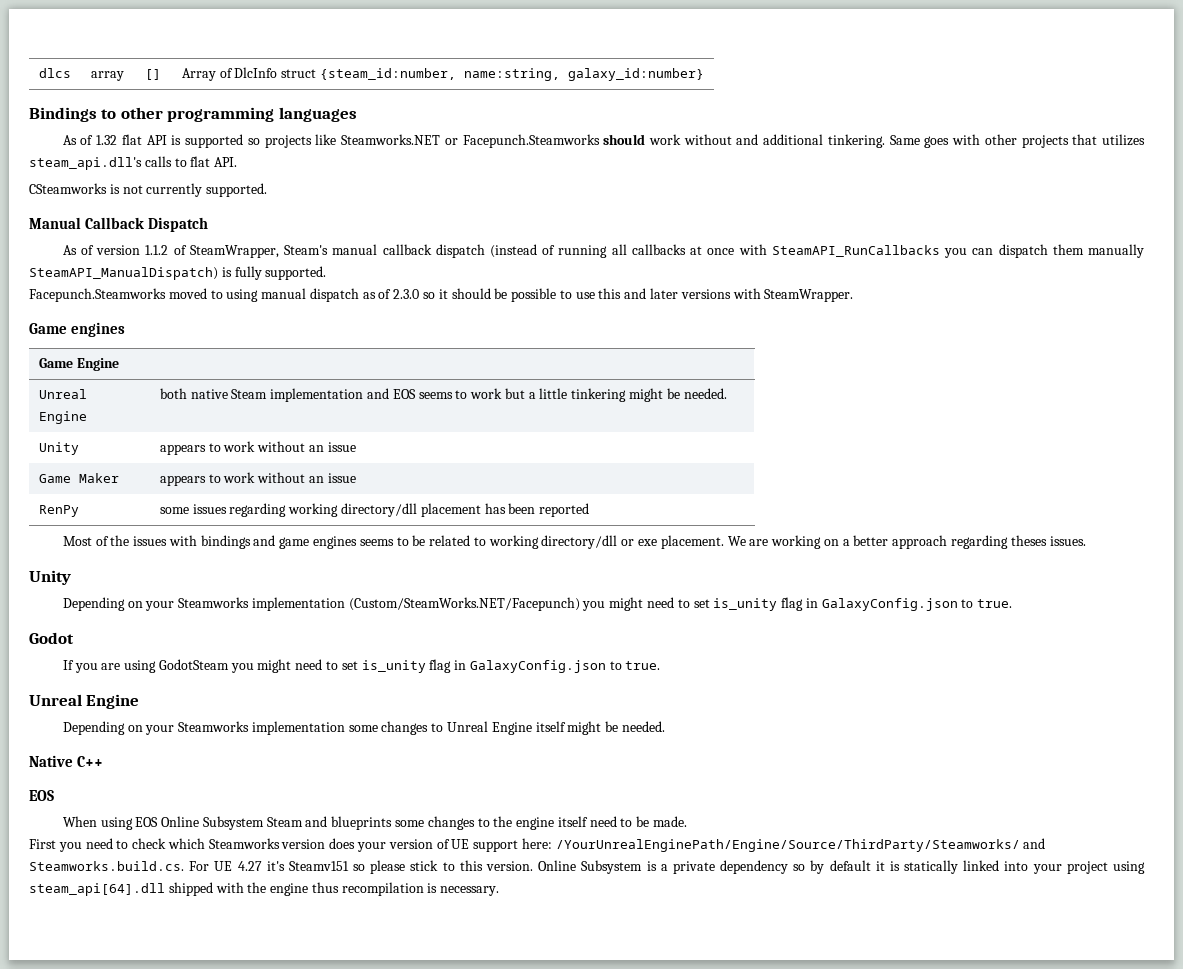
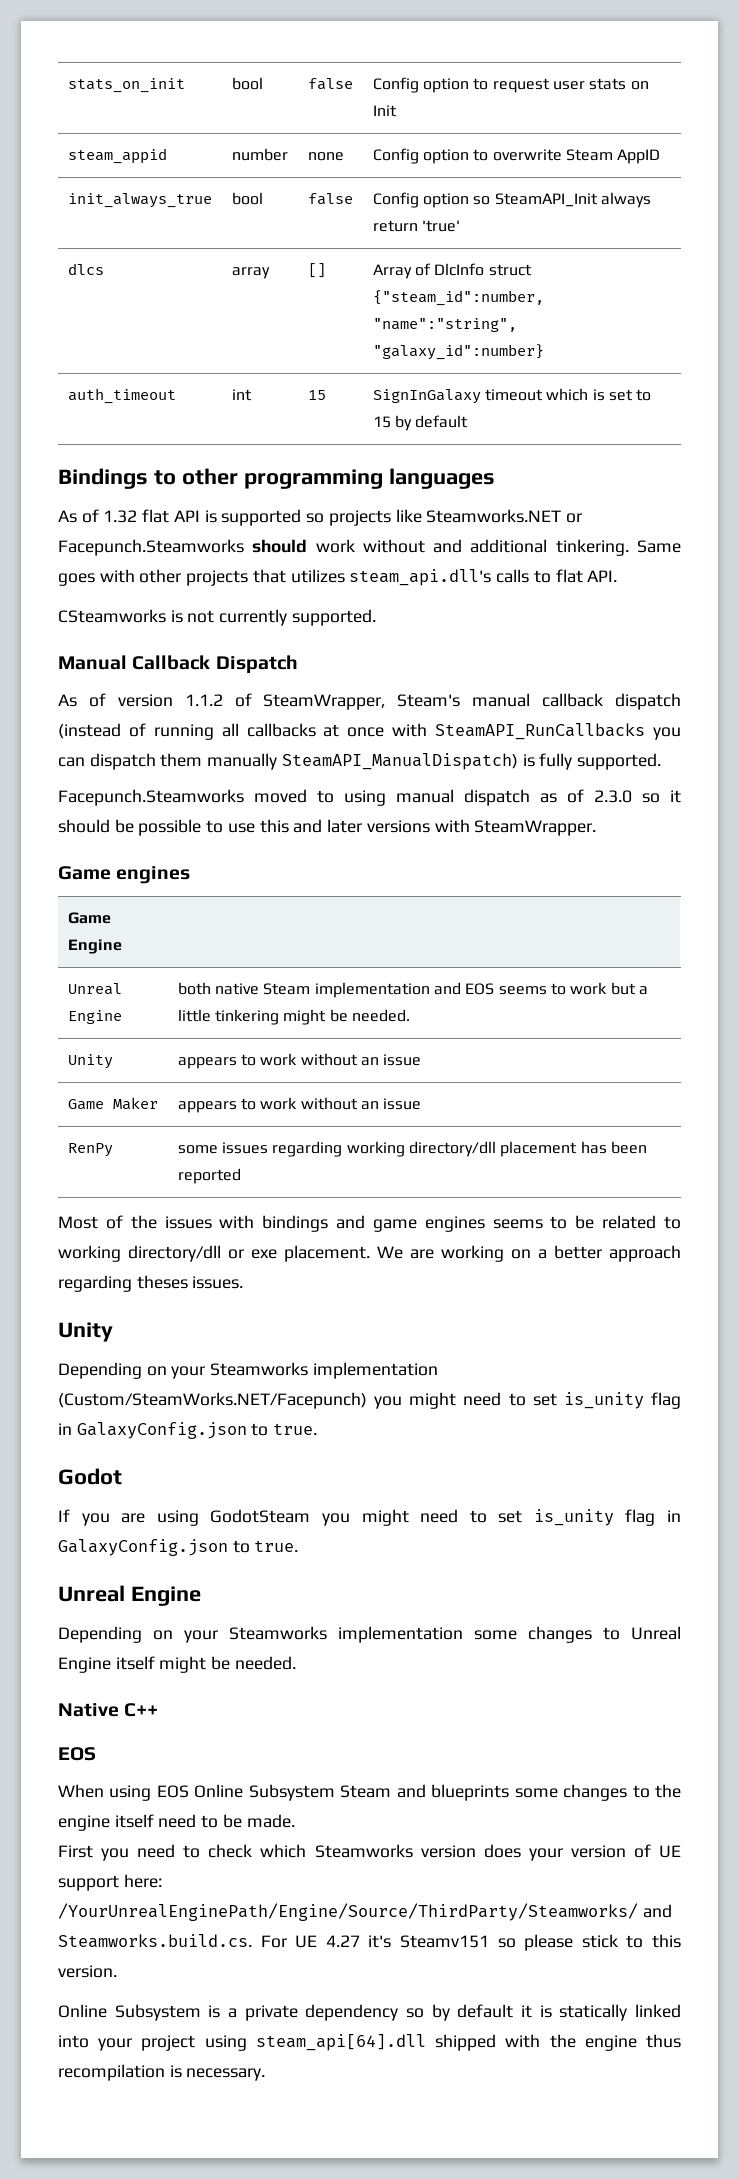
(38, 73) none -> [67,78,185,93] [231,77,263,90] [307,78,353,90] [372,77,649,93] [372,105,397,117] [67,148,167,164] [231,148,288,161] [307,152,344,161] [372,148,661,164] [67,193,212,208] [231,192,263,205] [307,193,353,205] [372,192,651,208] [372,220,460,232] stats_on_init | bool | false | Config option to request user stats on Init // steam_appid | number | none | Config option to overwrite Steam AppID // init_always_true | bool | false | Config option so SteamAPI_Init always return 'true' //
[319,68,704,81] {steam_id:number, name:string, galaxy_id:number} -> [372,290,544,306] [372,318,517,332] [372,344,544,360] [67,388,176,404] [231,389,252,401] [307,390,326,400] [372,388,652,404] [372,415,469,431] {"steam_id":number, "name":"string", "galaxy_id":number} // auth_timeout | int | 15 | SignInGalaxy timeout which is set to 15 by default
(533, 866) none -> (117, 1971) //

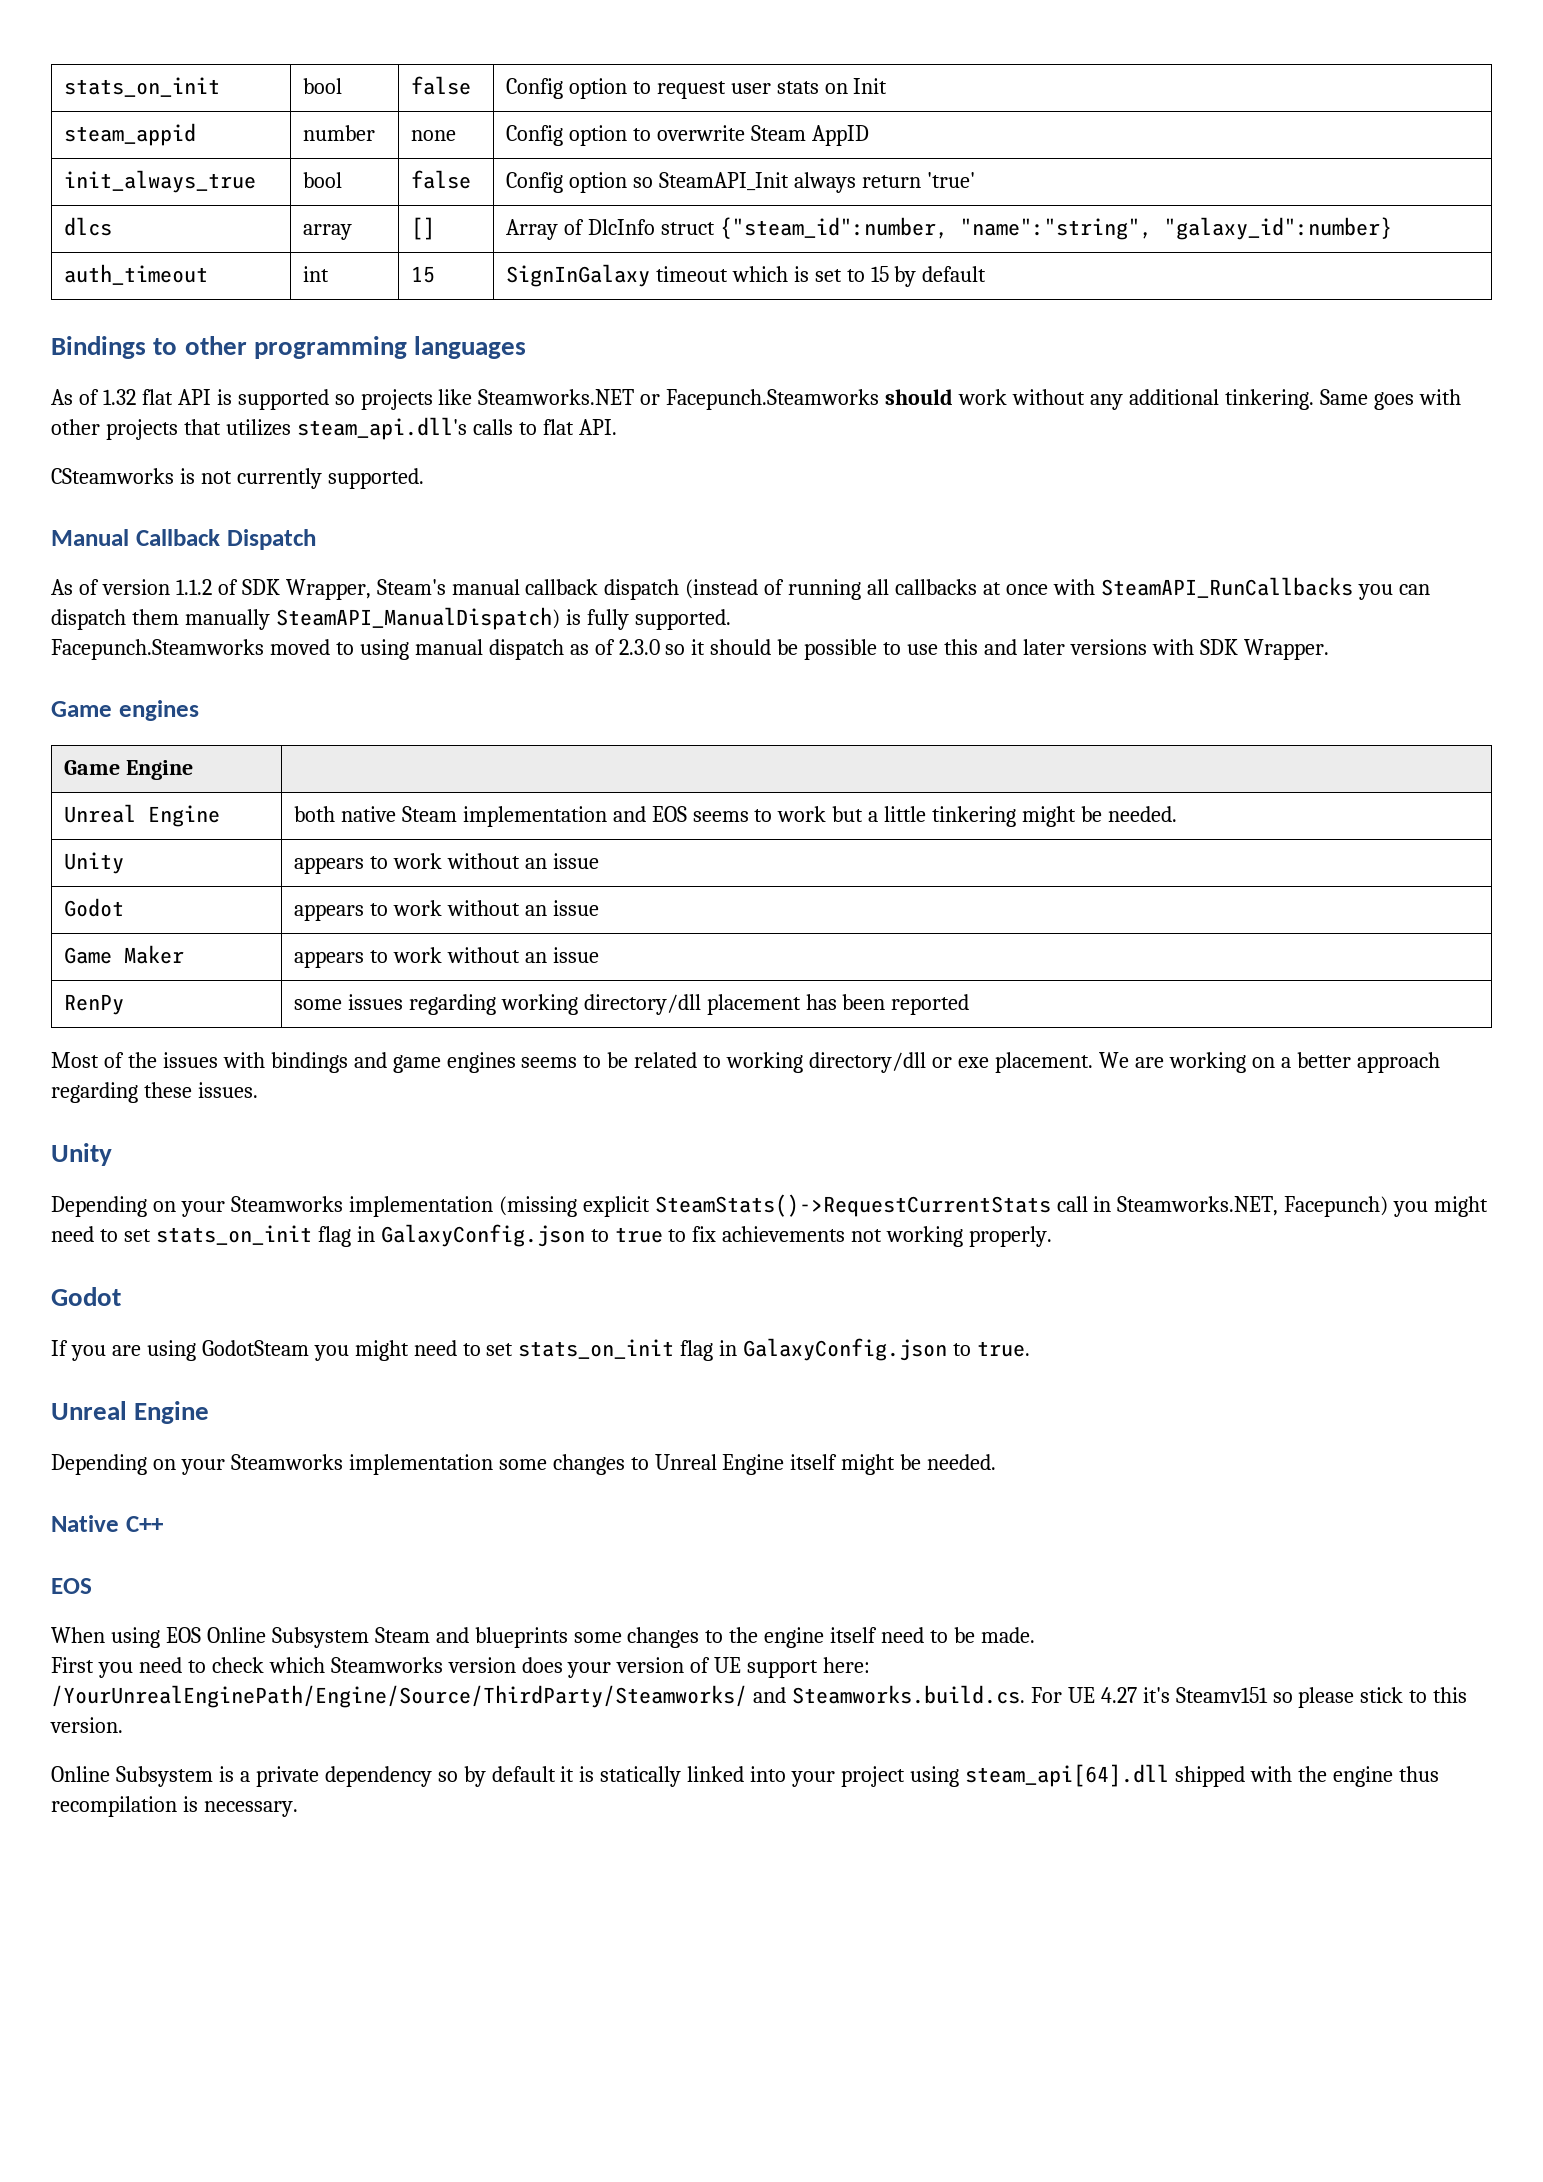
[433,539,463,553] and -> [1090,394,1124,410] any
[263,694,386,710] SteamWrapper, -> [241,579,371,600] SDK Wrapper,
[474,820,597,836] SteamWrapper. -> [1199,639,1329,660] SDK Wrapper.
(422, 1060) none -> [63,898,124,917] [293,900,599,921] // Godot | appears to work without an issue
[136,1275,188,1289] theses -> [143,1082,192,1098] these
[58,1392,681,1409] [58,1422,318,1439] (Custom/SteamWorks.NET/Facepunch) you might need to set is_unity flag in GalaxyConfig.json to true. -> [498,1194,1489,1217] [51,1224,1053,1247] (missing explicit SteamStats()->RequestCurrentStats call in Steamworks.NET, Facepunch) you might need to set stats_on_init flag in GalaxyConfig.json to true to fix achievements not working properly.
[533,1509,614,1526] is_unity -> [518,1339,675,1359] stats_on_init

